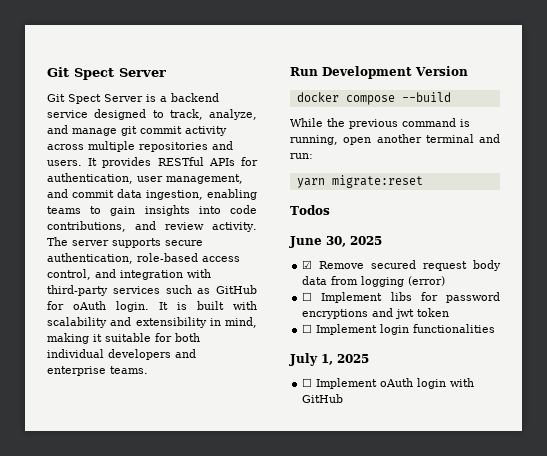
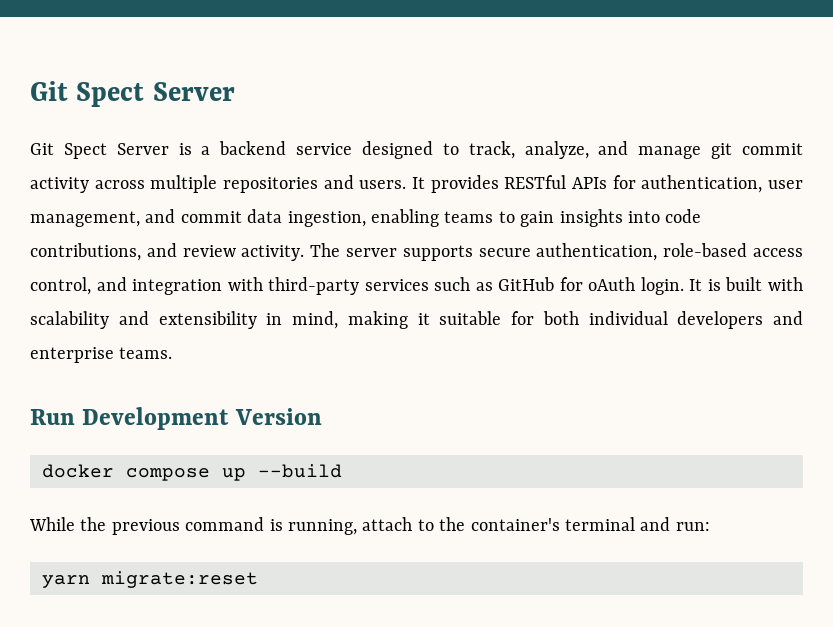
(395, 100) none -> [222,468,246,481] up
[343,134,422,145] open another -> [362,517,560,531] attach to the container's
[290,205,330,215] [289,236,382,248] [302,260,501,271] [302,276,446,287] [302,292,500,303] [302,308,450,319] [302,324,496,335] [289,353,369,366] [302,378,475,389] [302,394,344,403] // Todos // June 30, 2025 // ☑ Remove secured request body data from logging (error) // ☐ Implement libs for password encryptions and jwt token // ☐ Implement login functionalities // July 1, 2025 // ☐ Implement oAuth login with GitHub -> (258, 579) none

